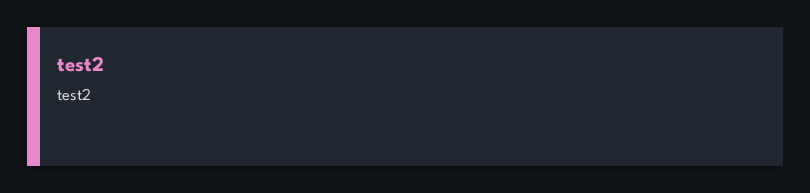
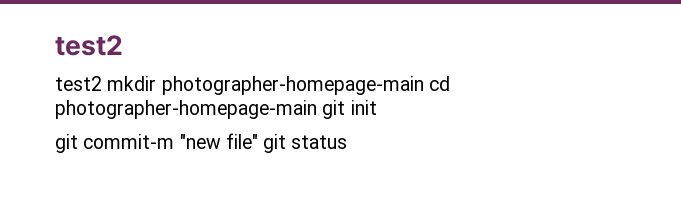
(91, 94) none -> [107,76,450,95] [55,100,377,119] [55,133,348,153] mkdir photographer-homepage-main cd photographer-homepage-main git init // git commit-m "new file" git status

